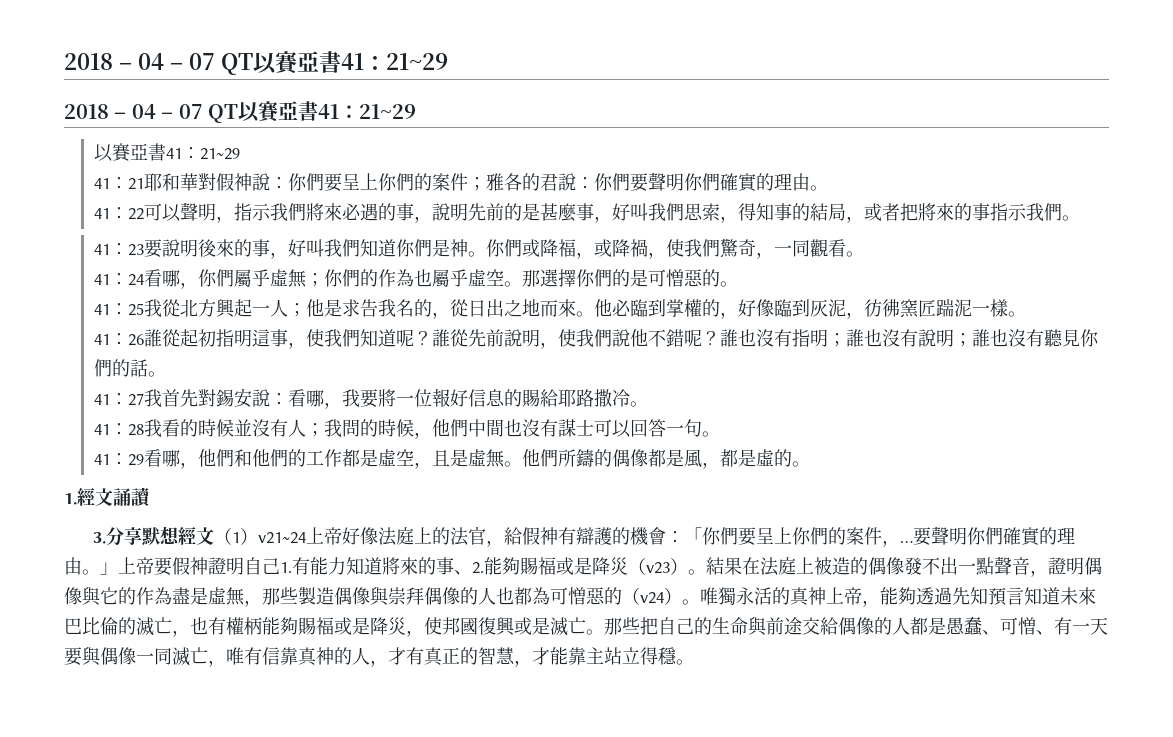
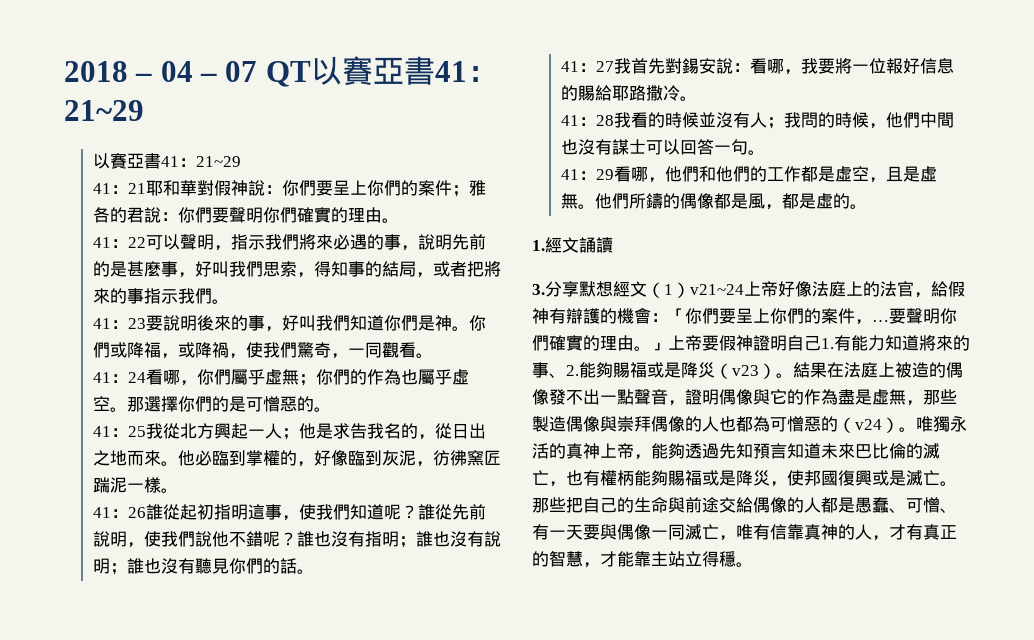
[64,101,416,123] // 2018 – 04 – 07 QT以賽亞書41：21~29 -> (144, 110) none

